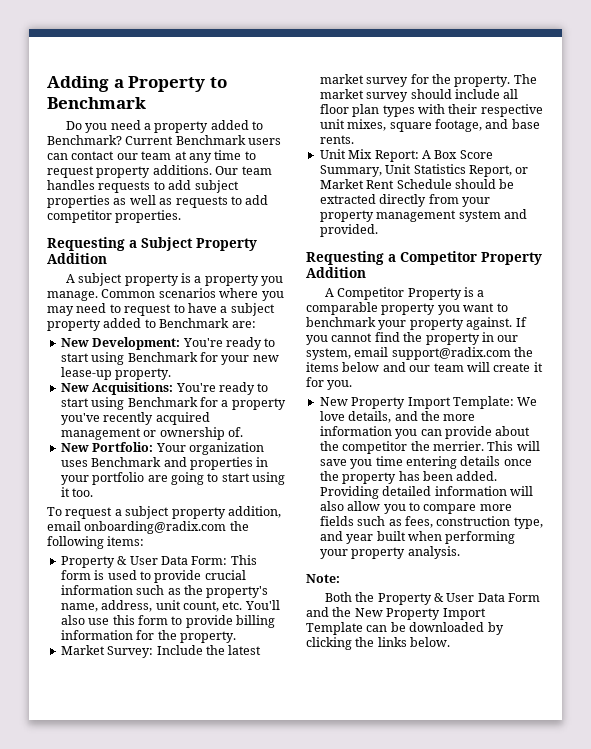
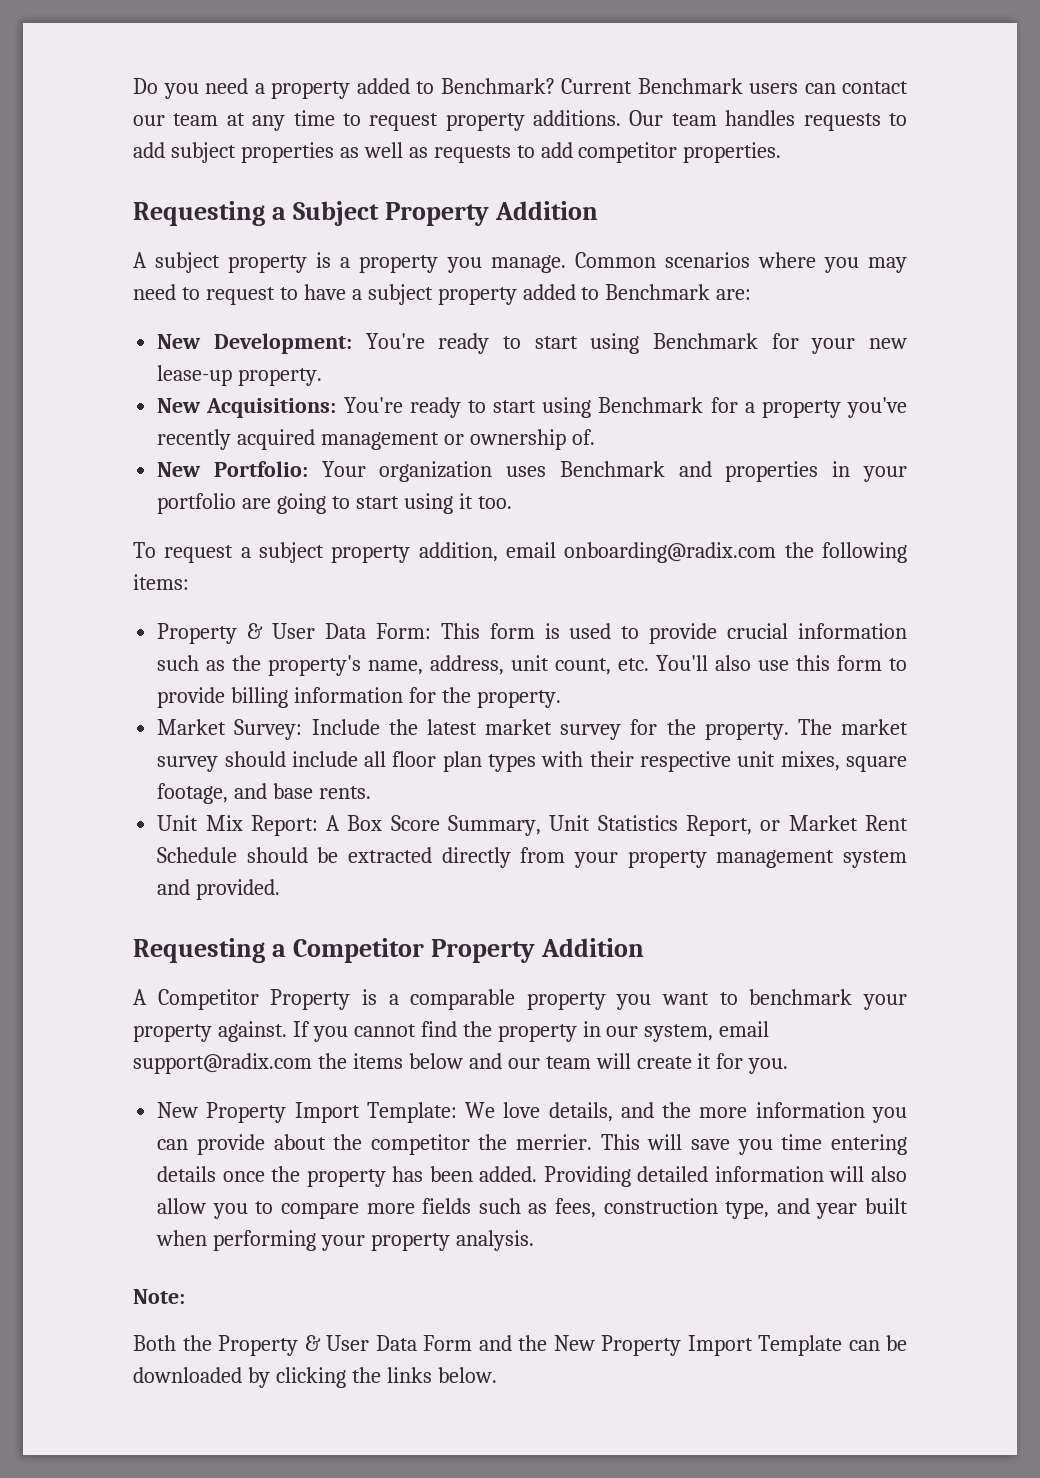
[47,76,227,92] [47,97,146,109] Adding a Property to Benchmark // -> (133, 86) none

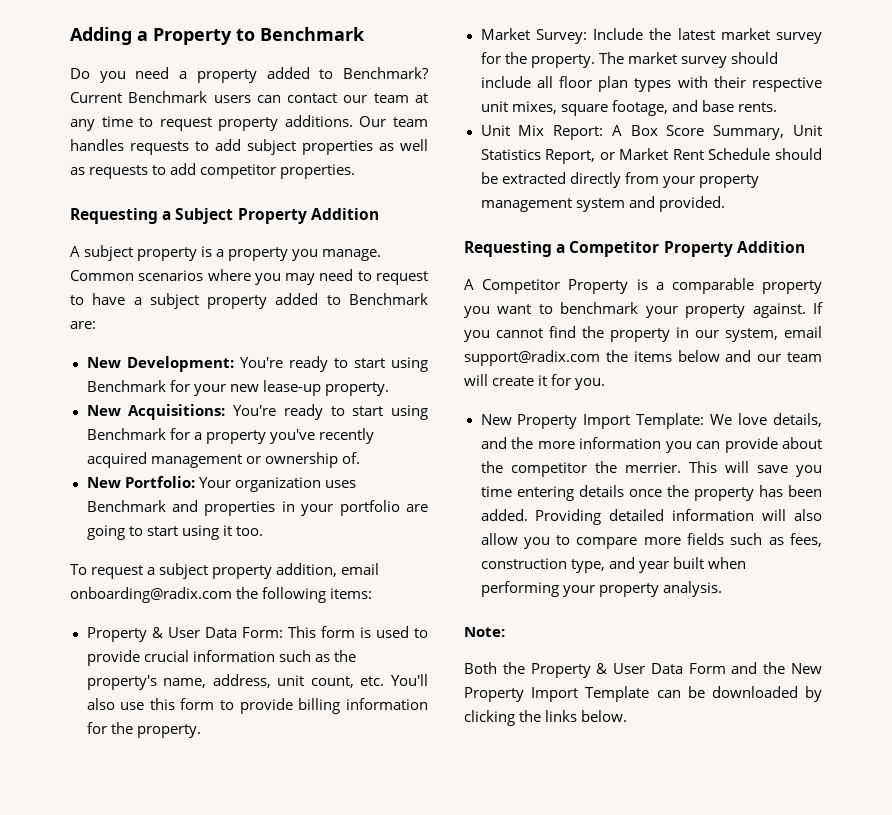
(133, 86) none -> [70,27,365,45] Adding a Property to Benchmark //

